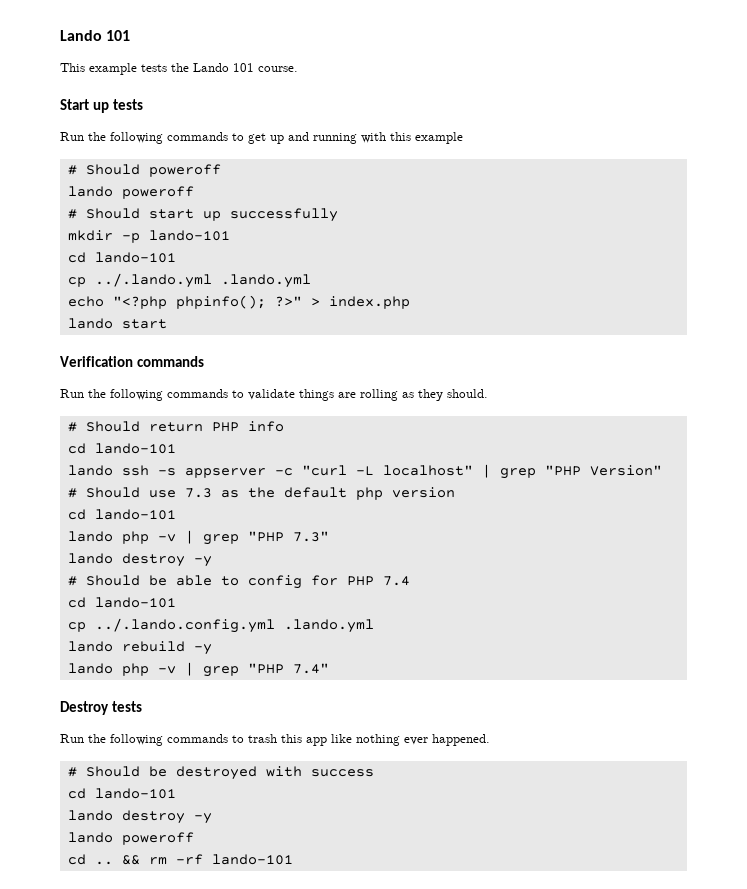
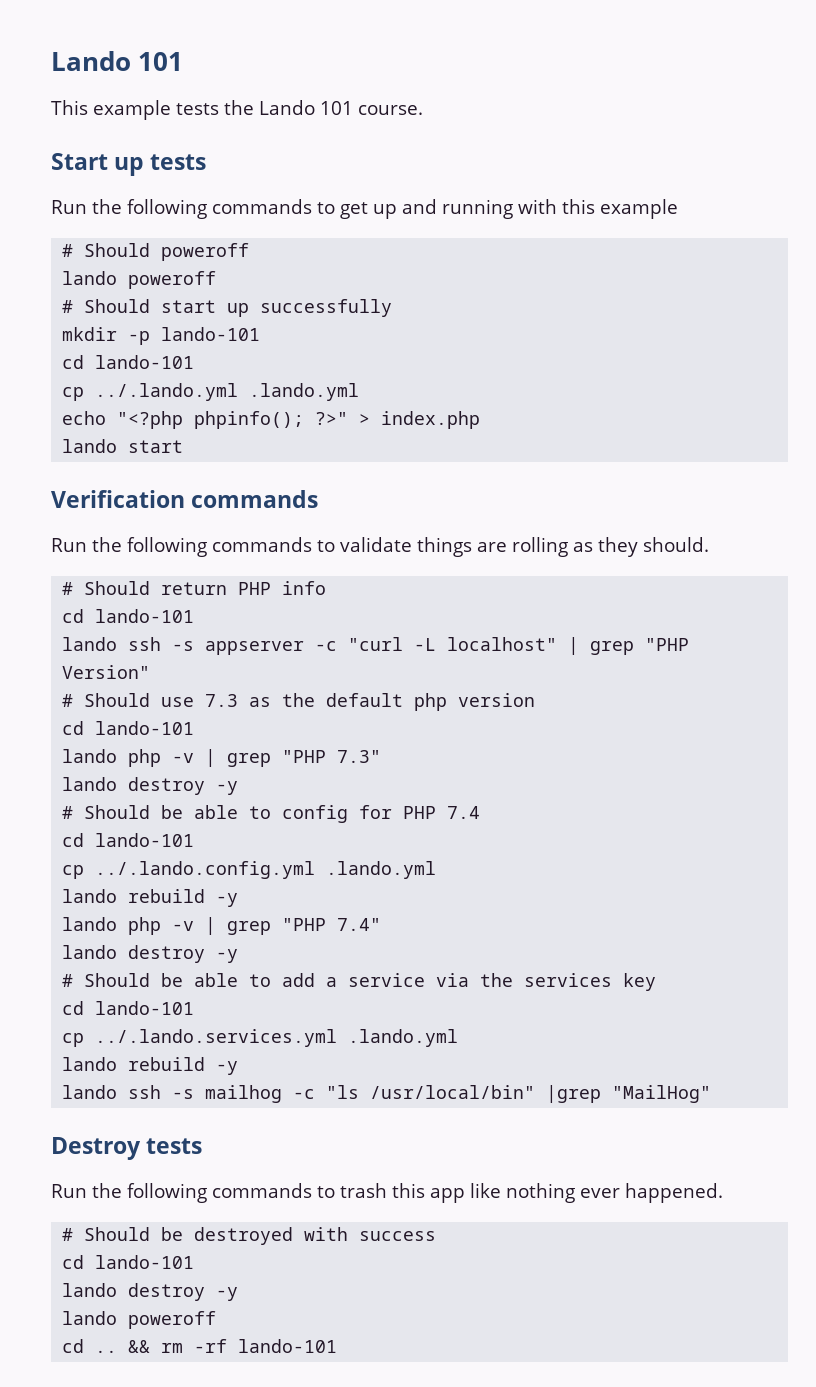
(329, 668) none -> [62,945,239,963] [62,973,657,991] [62,1001,195,1015] [62,1029,459,1047] [62,1057,239,1075] [62,1085,712,1103] // lando destroy -y // # Should be able to add a service via the services key // cd lando-101 // cp ../.lando.services.yml .lando.yml // lando rebuild -y // lando ssh -s mailhog -c "ls /usr/local/bin" |grep "MailHog"

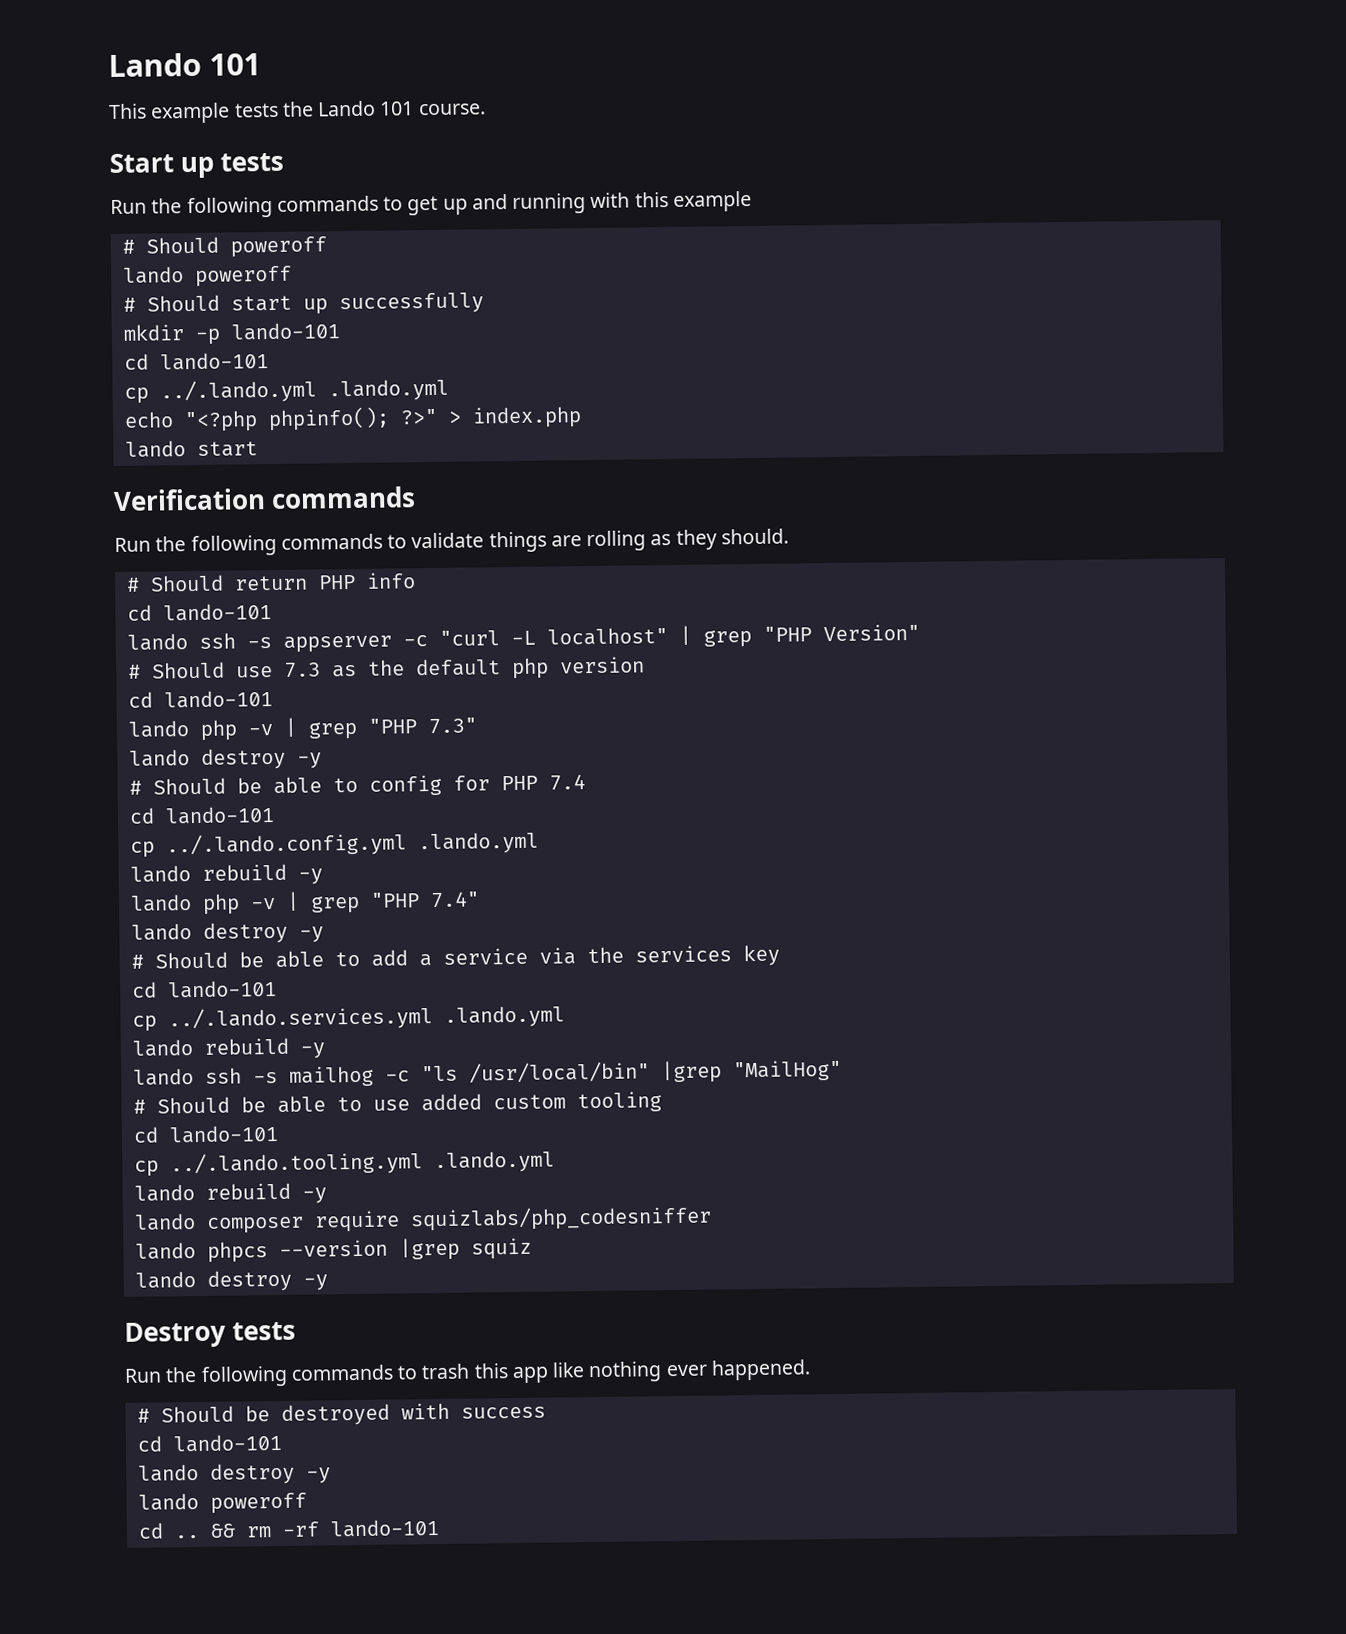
(712, 1094) none -> [132,1091,662,1114] [132,1124,279,1144] [133,1150,555,1177] [133,1182,327,1204] [133,1205,712,1234] [134,1237,532,1263] [134,1269,328,1292] // # Should be able to use added custom tooling // cd lando-101 // cp ../.lando.tooling.yml .lando.yml // lando rebuild -y // lando composer require squizlabs/php_codesniffer // lando phpcs --version |grep squiz // lando destroy -y

